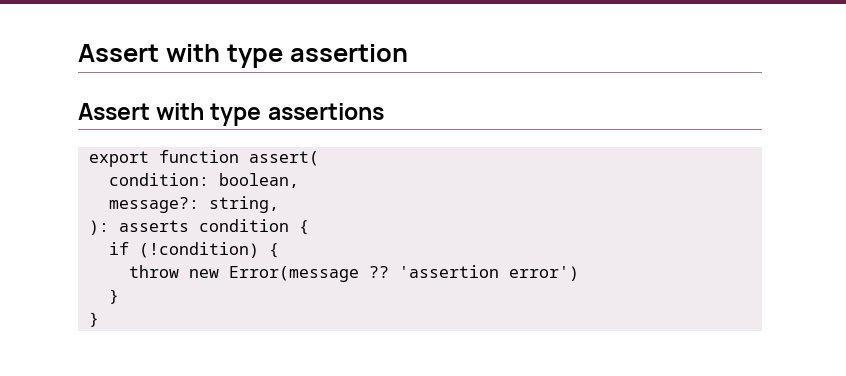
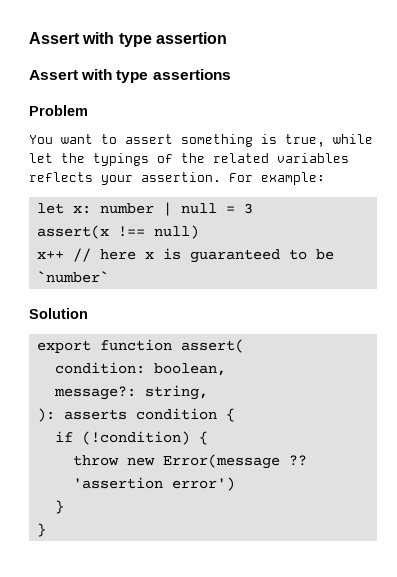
(384, 111) none -> [29,105,88,116] [29,134,373,147] [29,153,349,166] [29,172,325,185] [36,202,253,216] [36,225,199,239] [36,248,334,263] [36,271,109,283] [29,308,88,319] // Problem // You want to assert something is true, while let the typings of the related variables reflects your assertion. For example: // let x: number | null = 3 // assert(x !== null) // x++ // here x is guaranteed to be `number` // Solution

